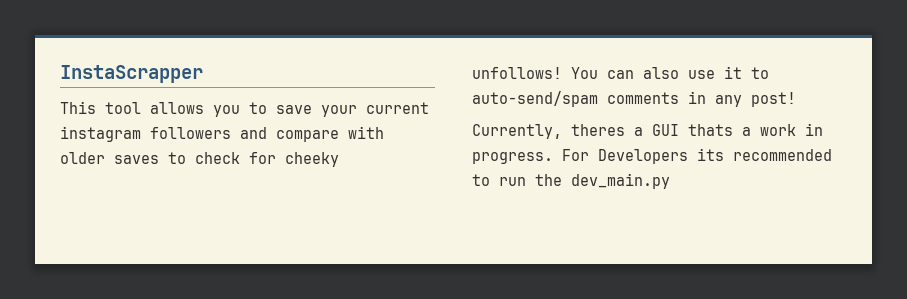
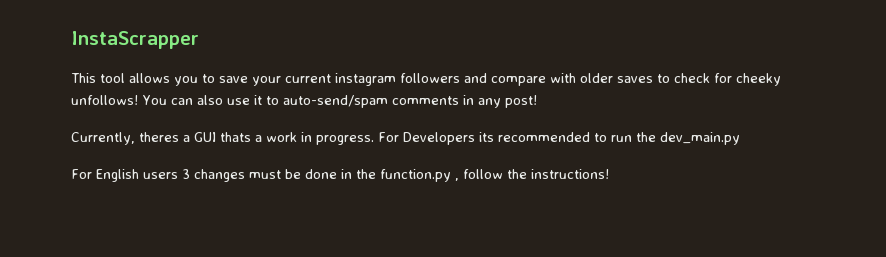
(670, 181) none -> [71,169,609,182] // For English users 3 changes must be done in the function.py , follow the instructions!

